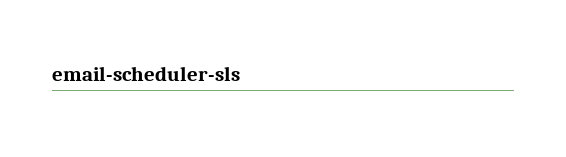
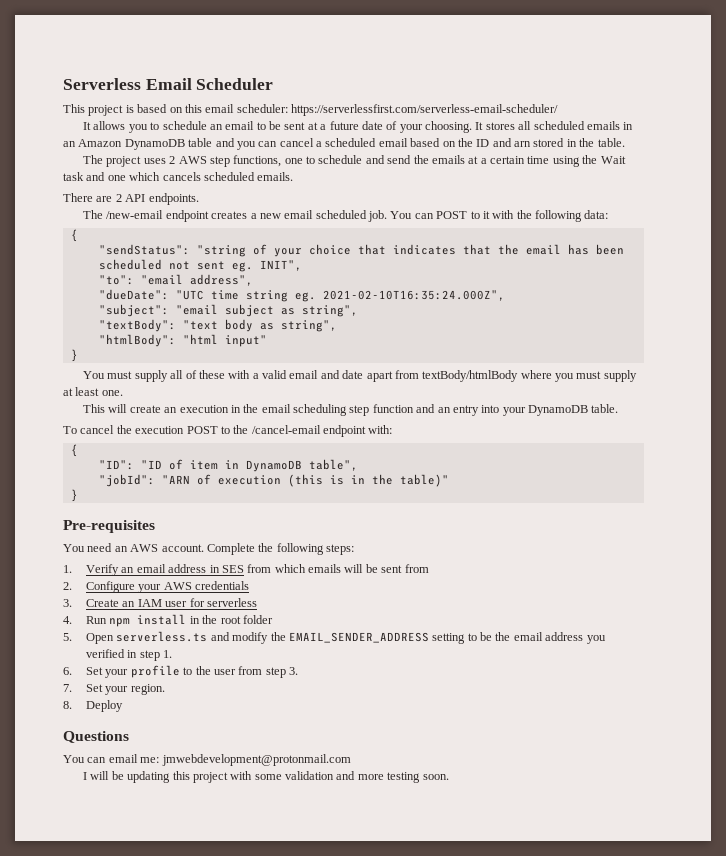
[52,66,240,81] email-scheduler-sls -> [63,78,274,90] [63,104,558,116] [83,121,634,133] [63,138,625,150] [83,155,626,167] [63,172,294,181] [63,193,199,205] [83,210,609,222] [70,229,78,242] [98,244,624,257] [98,259,302,272] [98,274,253,286] [98,289,505,302] [98,304,358,317] [98,319,337,332] [98,334,267,347] [70,349,78,362] [83,370,637,382] [63,387,123,396] [83,404,619,416] [63,425,393,437] [70,444,78,457] [98,459,358,472] [98,474,449,487] [70,489,78,502] [63,520,155,533] [63,543,354,555] [63,564,429,576] [63,581,250,593] [63,598,257,607] [63,614,273,627] [63,631,606,644] [86,649,173,661] [63,665,299,678] [63,684,165,695] [63,700,124,712] [63,731,129,743] [63,754,351,766] [83,771,449,783] Serverless Email Scheduler // This project is based on this email scheduler: https://serverlessfirst.com/serverless-email-scheduler/ // It allows you to schedule an email to be sent at a future date of your choosing. It stores all scheduled emails in an Amazon DynamoDB table and you can cancel a scheduled email based on the ID and arn stored in the table. // The project uses 2 AWS step functions, one to schedule and send the emails at a certain time using the Wait task and one which cancels scheduled emails. // There are 2 API endpoints. // The /new-email endpoint creates a new email scheduled job. You can POST to it with the following data: // { // "sendStatus": "string of your choice that indicates that the email has been scheduled not sent eg. INIT", // "to": "email address", // "dueDate": "UTC time string eg. 2021-02-10T16:35:24.000Z", // "subject": "email subject as string", // "textBody": "text body as string", // "htmlBody": "html input" // } // You must supply all of these with a valid email and date apart from textBody/htmlBody where you must supply at least one. // This will create an execution in the email scheduling step function and an entry into your DynamoDB table. // To cancel the execution POST to the /cancel-email endpoint with: // { // "ID": "ID of item in DynamoDB table", // "jobId": "ARN of execution (this is in the table)" // } // Pre-requisites // You need an AWS account. Complete the following steps: // 1. Verify an email address in SES from which emails will be sent from // 2. Configure your AWS credentials // 3. Create an IAM user for serverless // 4. Run npm install in the root folder // 5. Open serverless.ts and modify the EMAIL_SENDER_ADDRESS setting to be the email address you verified in step 1. // 6. Set your profile to the user from step 3. // 7. Set your region. // 8. Deploy // Questions // You can email me: jmwebdevelopment@protonmail.com // I will be updating this project with some validation and more testing soon.

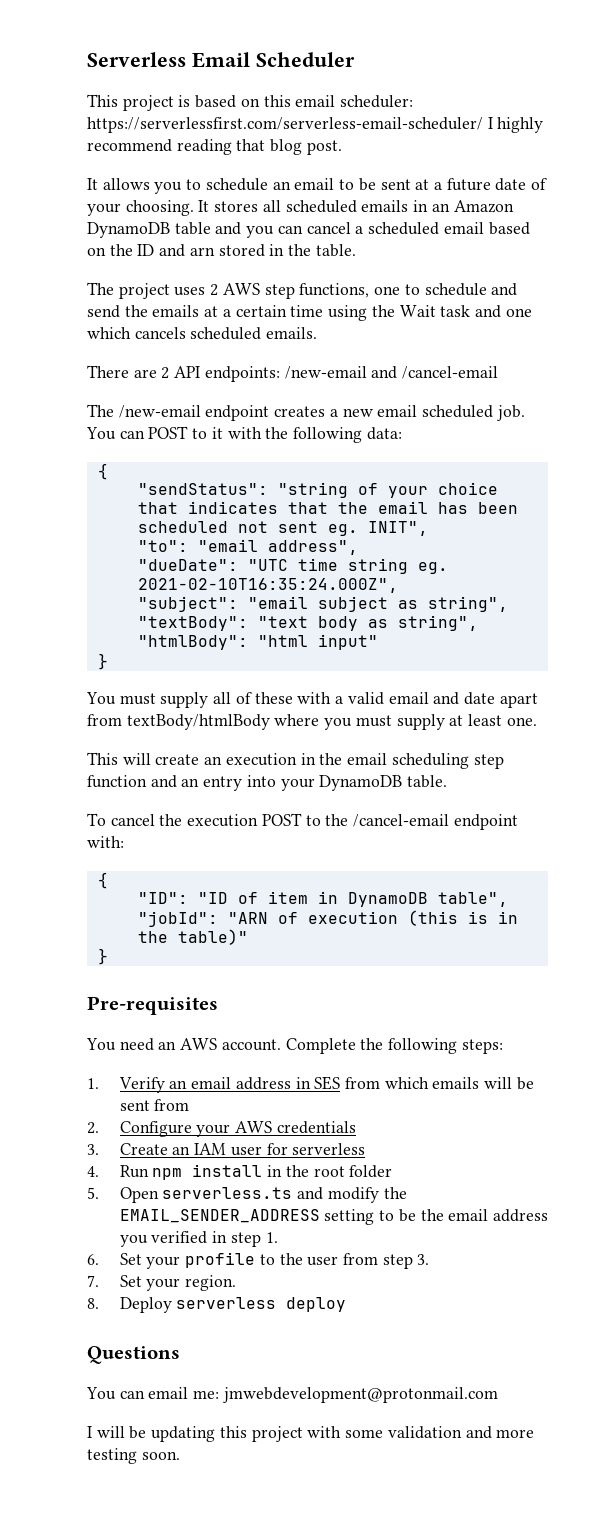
(558, 110) none -> [487,117,544,133] [87,139,342,155] I highly recommend reading that blog post.
[148,193,199,205] endpoints. -> [204,366,499,382] endpoints: /new-email and /cancel-email
(124, 706) none -> [176,1297,347,1312] serverless deploy

